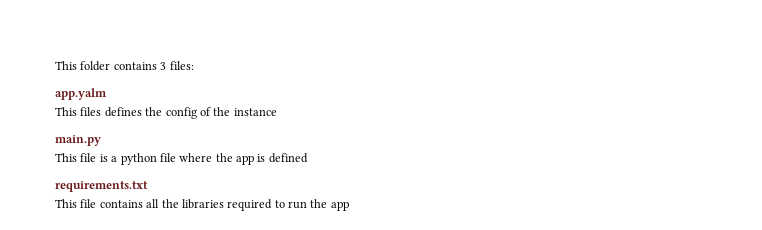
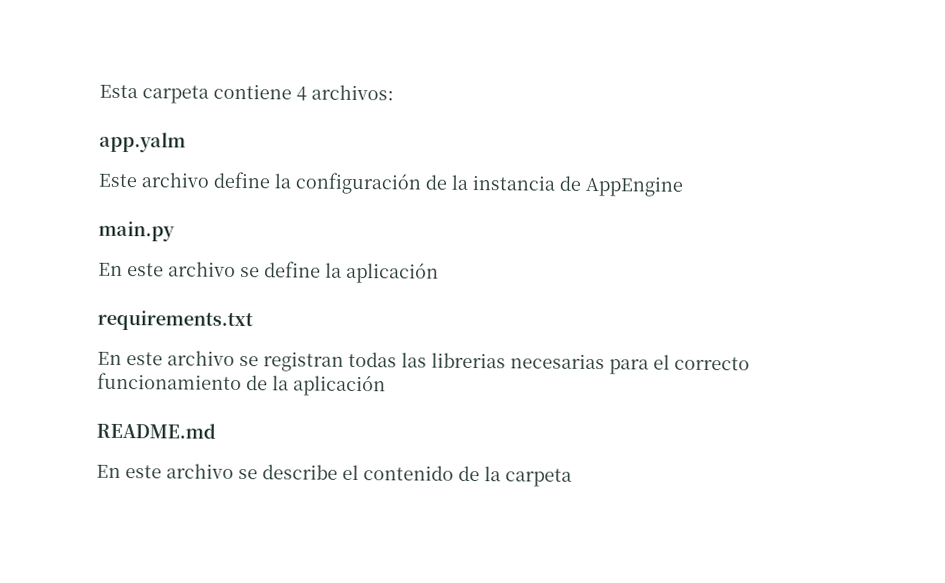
[55,61,194,71] [55,88,107,100] [55,107,277,119] [55,135,101,146] [55,153,308,165] [55,181,148,192] [55,199,349,211] This folder contains 3 files: // app.yalm // This files defines the config of the instance // main.py // This file is a python file where the app is defined // requirements.txt // This file contains all the libraries required to run the app -> [99,83,394,104] [99,131,186,153] [98,171,683,197] [98,220,175,242] [98,261,439,284] [97,309,253,332] [97,350,750,375] [97,372,386,397] [96,422,216,439] [96,463,572,487] Esta carpeta contiene 4 archivos: // app.yalm // Este archivo define la configuración de la instancia de AppEngine // main.py // En este archivo se define la aplicación // requirements.txt // En este archivo se registran todas las librerias necesarias para el correcto funcionamiento de la aplicación // README.md // En este archivo se describe el contenido de la carpeta

